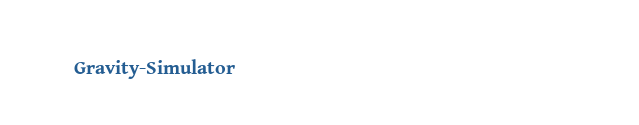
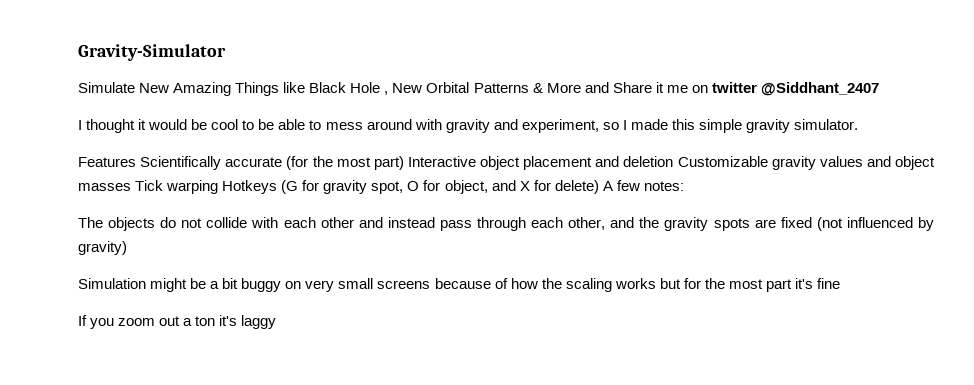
(235, 69) none -> [78,82,879,96] [78,119,859,133] [78,156,935,170] [78,180,684,194] [78,217,935,231] [78,241,127,255] [78,278,841,292] [78,315,277,329] // Simulate New Amazing Things like Black Hole , New Orbital Patterns & More and Share it me on twitter @Siddhant_2407 // I thought it would be cool to be able to mess around with gravity and experiment, so I made this simple gravity simulator. // Features Scientifically accurate (for the most part) Interactive object placement and deletion Customizable gravity values and object masses Tick warping Hotkeys (G for gravity spot, O for object, and X for delete) A few notes: // The objects do not collide with each other and instead pass through each other, and the gravity spots are fixed (not influenced by gravity) // Simulation might be a bit buggy on very small screens because of how the scaling works but for the most part it's fine // If you zoom out a ton it's laggy

